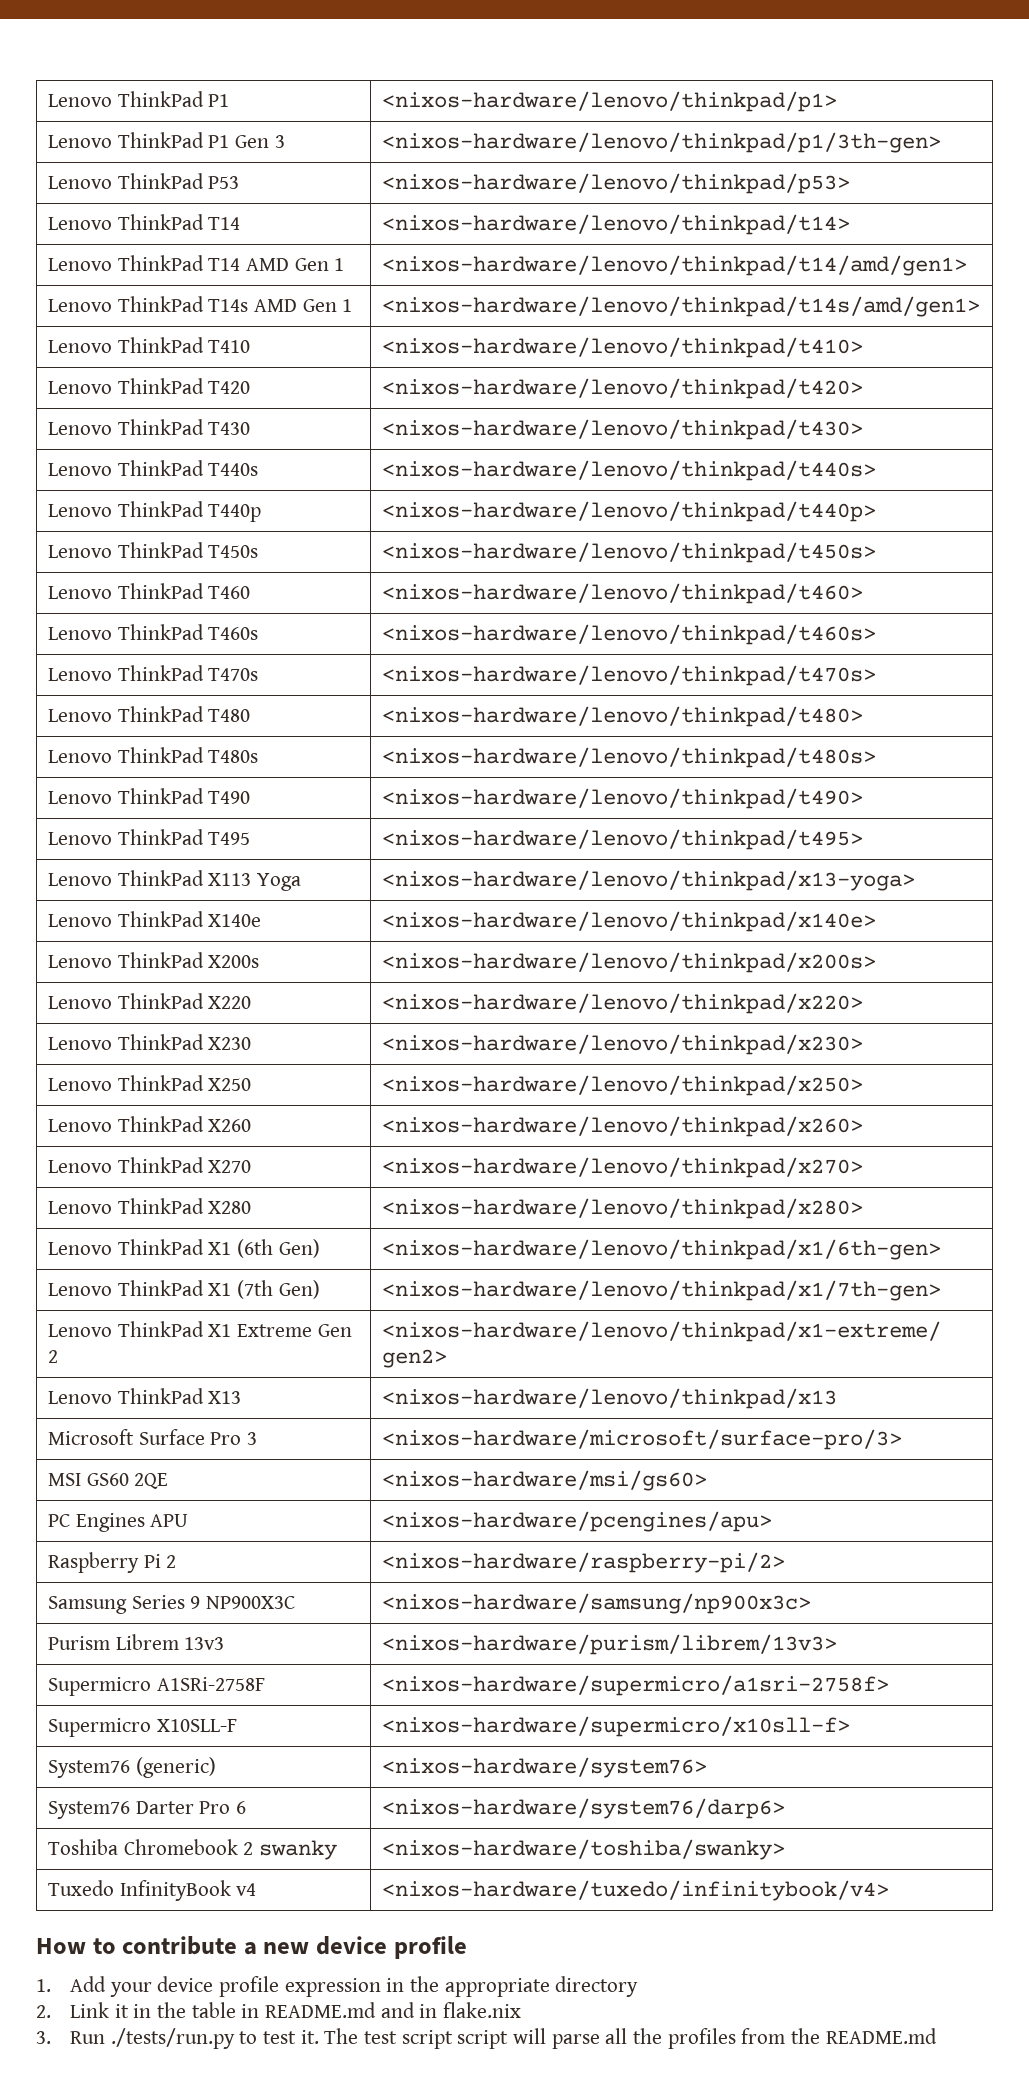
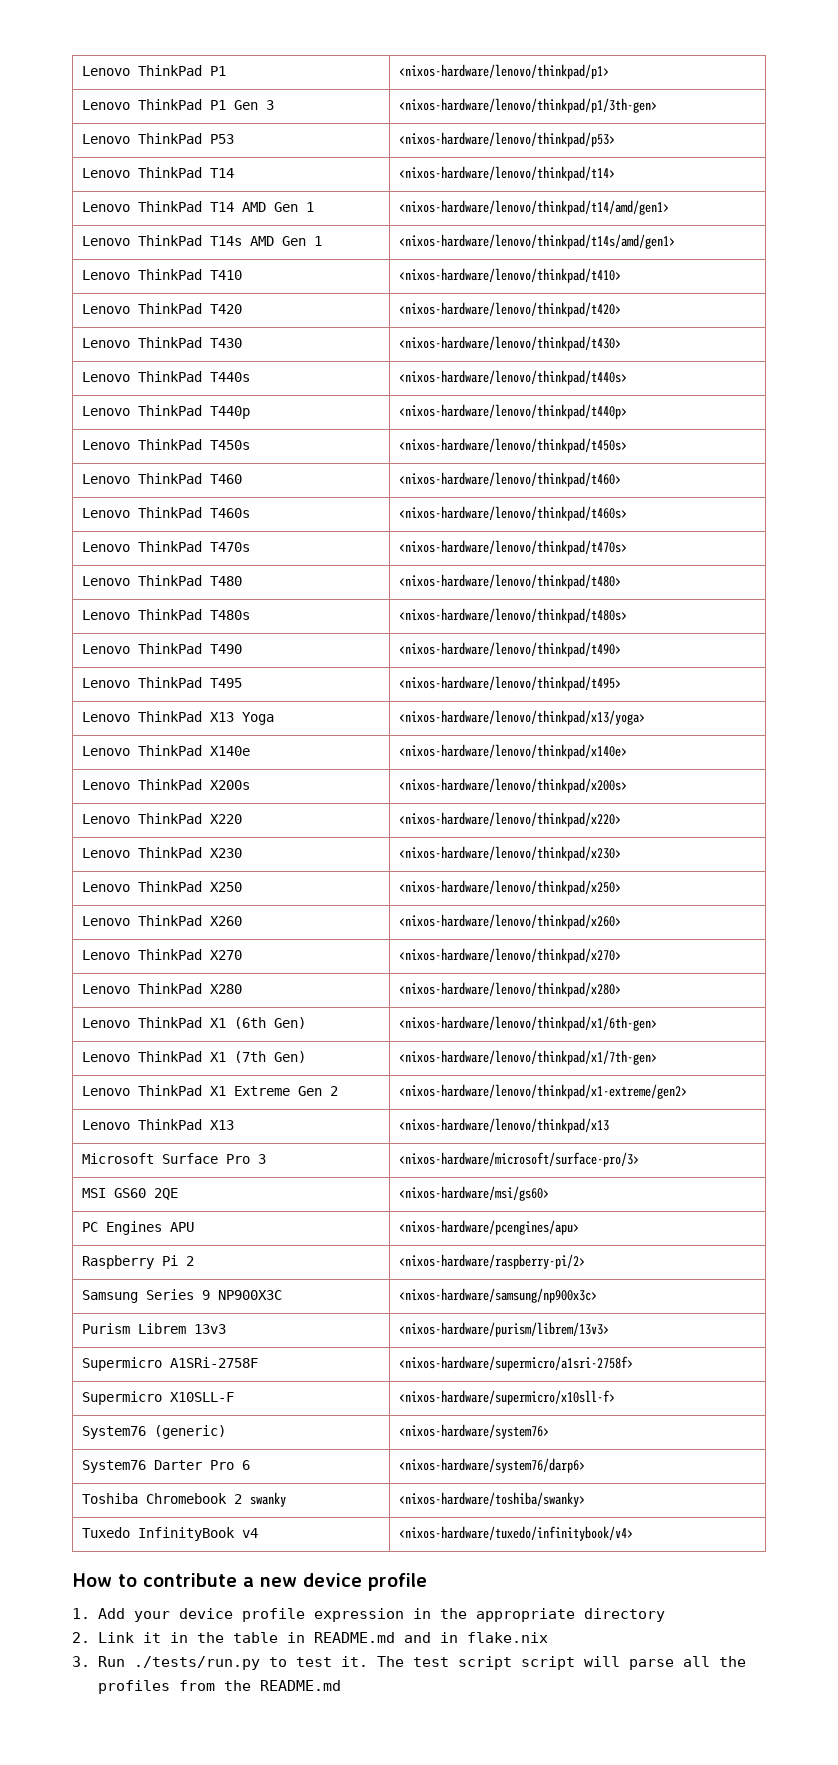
[208,873,252,886] X113 -> [210,712,235,722] X13
[382,870,916,891] <nixos-hardware/lenovo/thinkpad/x13-yoga> -> [399,710,646,725] <nixos-hardware/lenovo/thinkpad/x13/yoga>

